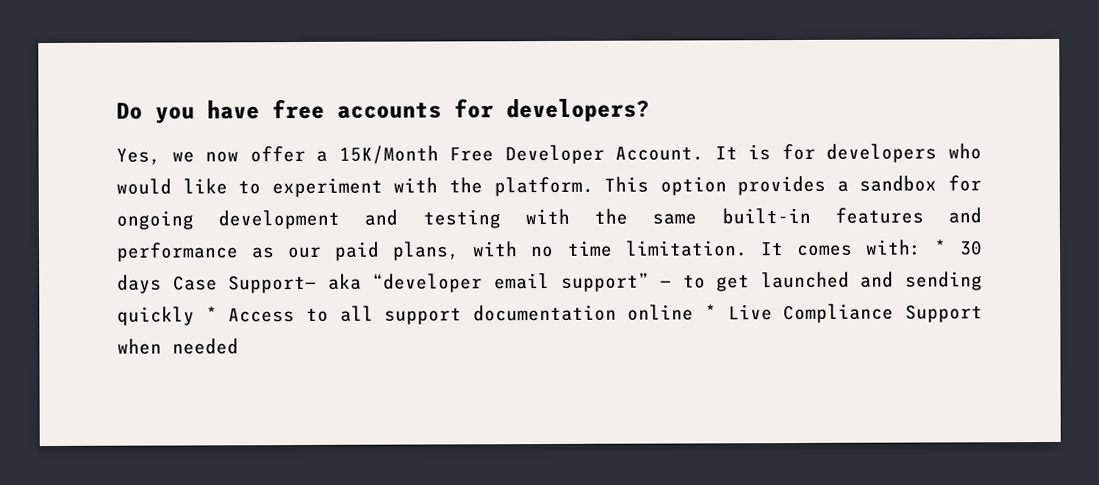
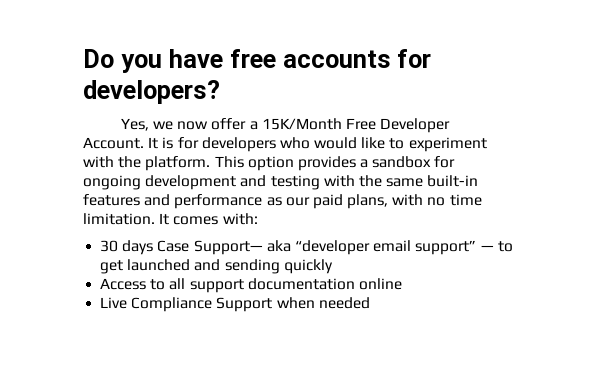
[933,239,947,255] * -> (258, 219) //
[205,306,218,322] * -> (333, 266) //
[705,304,718,320] * -> (402, 284) //

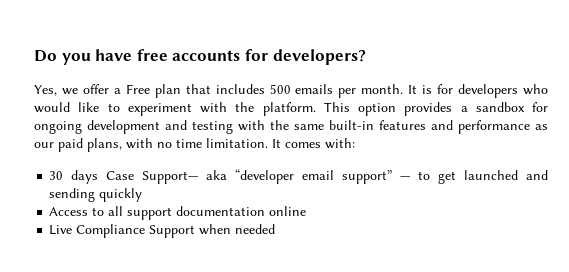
[177,121,209,130] now -> (78, 91) none
[261,118,451,133] [83,137,144,149] 15K/Month Free Developer Account. -> [125,84,404,98] Free plan that includes 500 emails per month.

